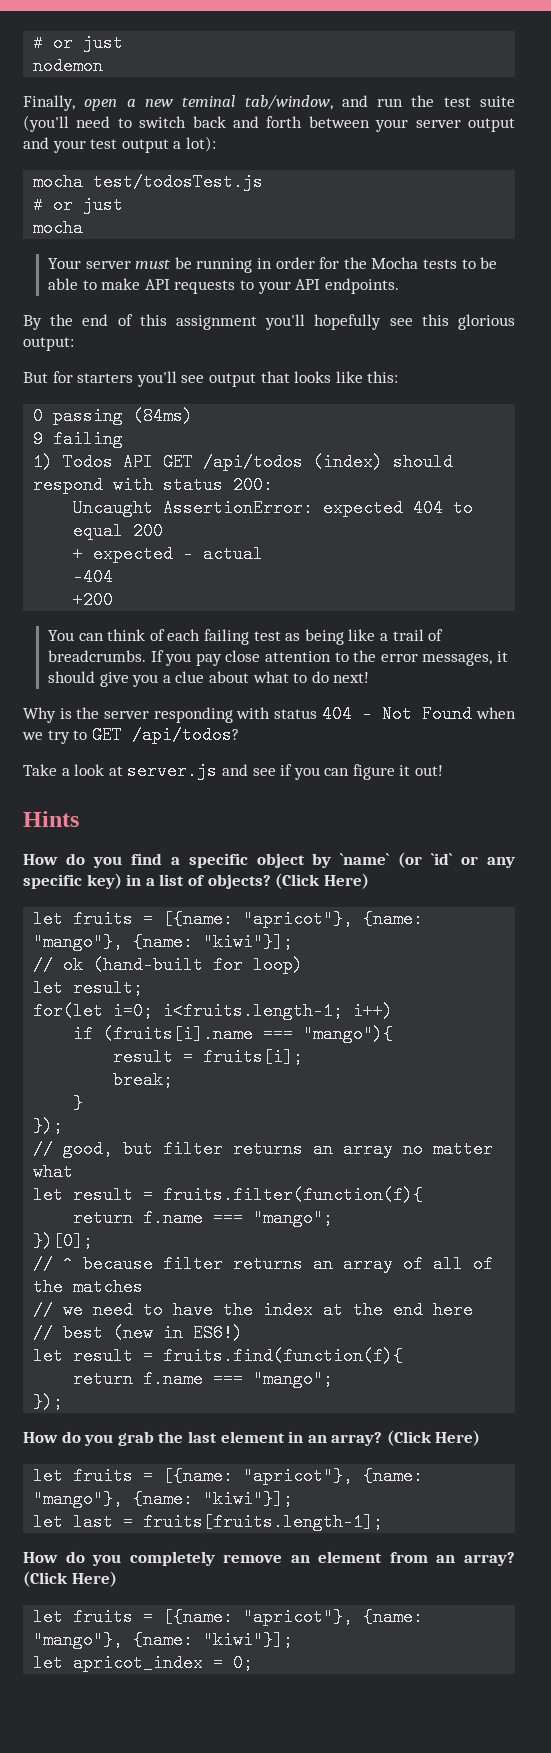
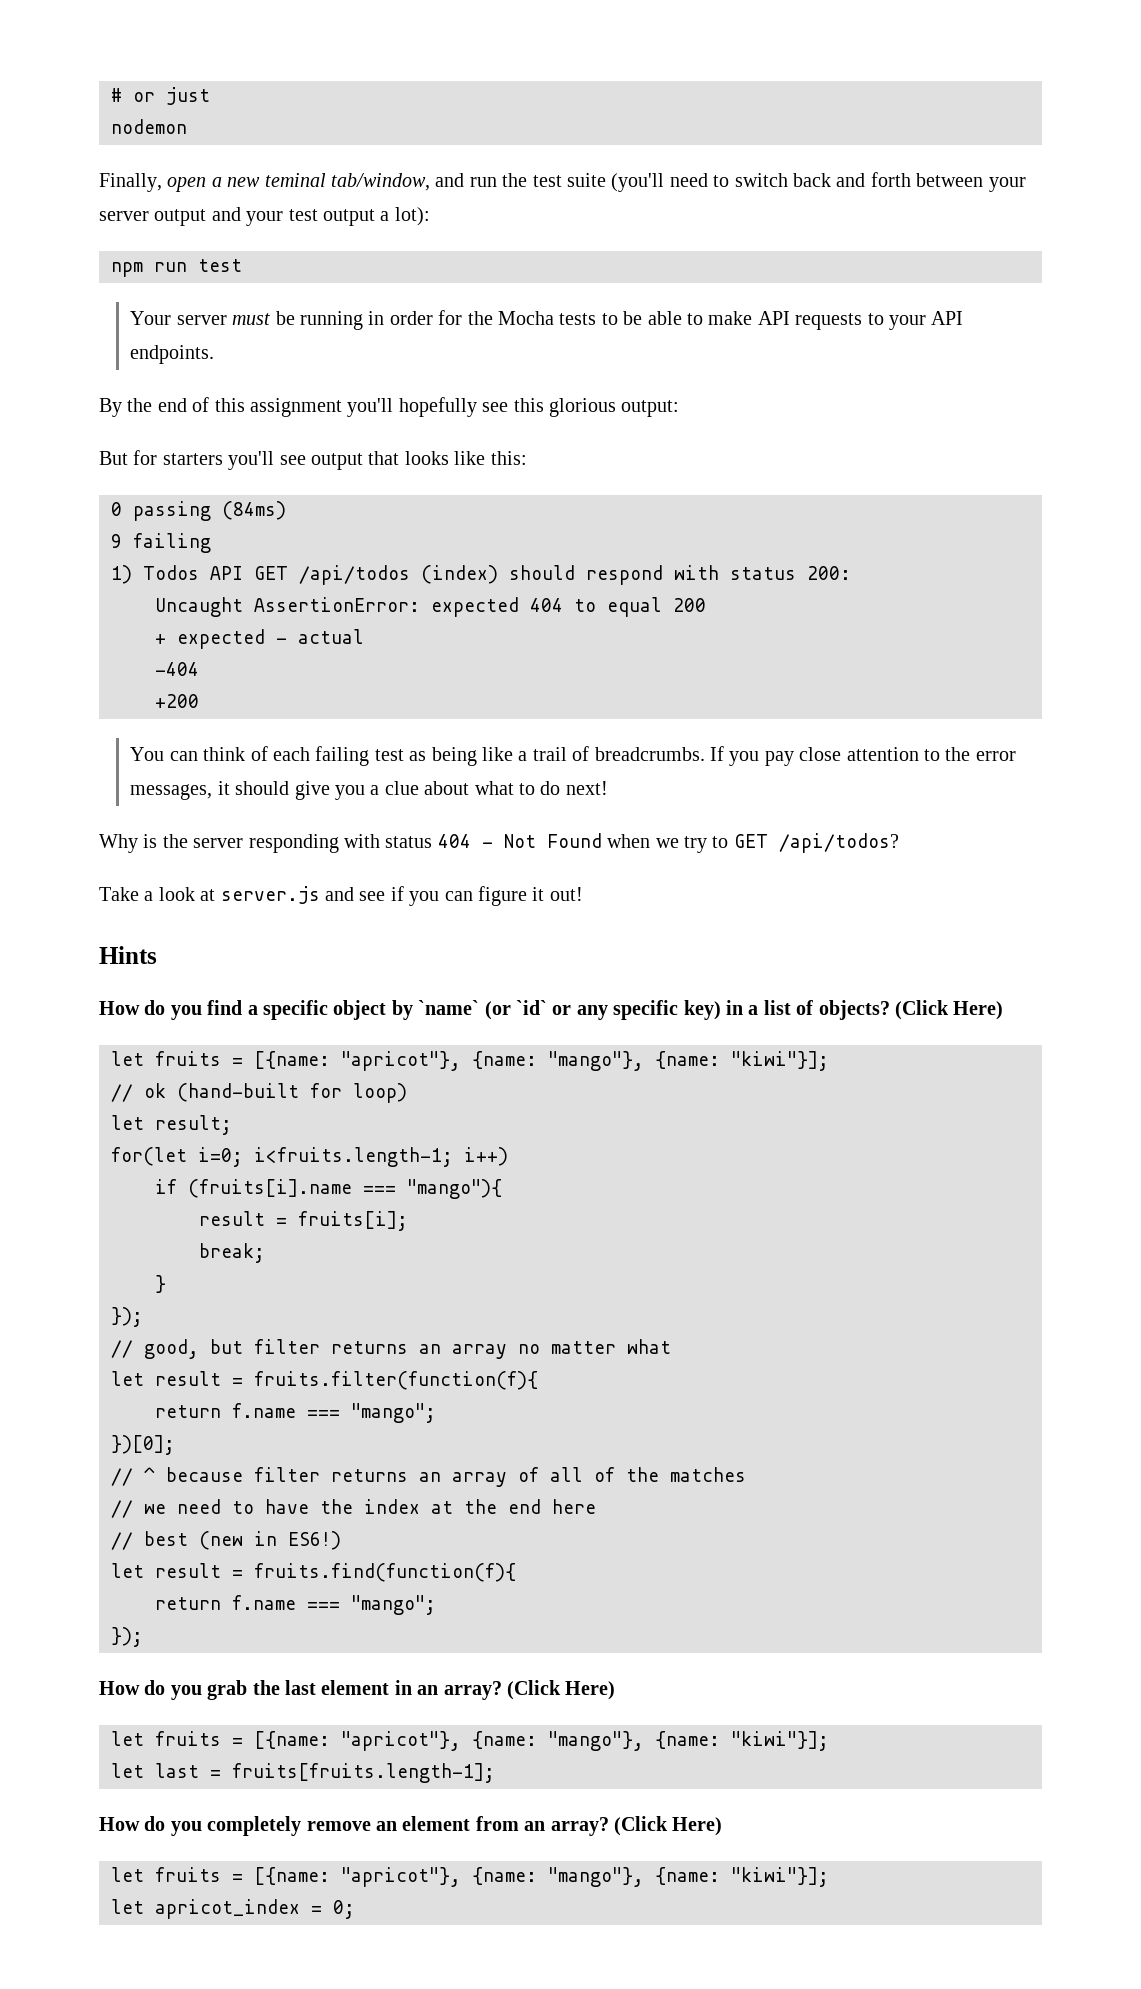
[33,173,264,191] [33,196,124,214] [33,219,84,237] mocha test/todosTest.js // # or just // mocha -> [111,259,242,277] npm run test

